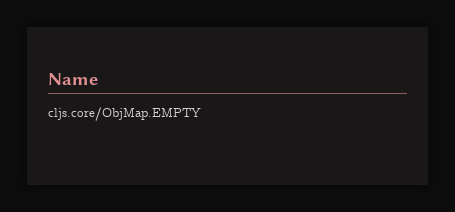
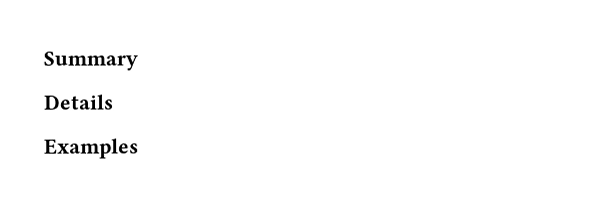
[48,73,98,85] [48,107,201,121] Name // cljs.core/ObjMap.EMPTY -> [43,51,138,71] [43,94,114,110] [44,138,139,159] Summary // Details // Examples

